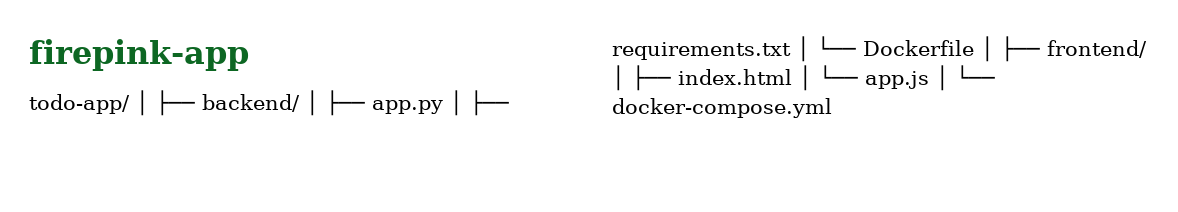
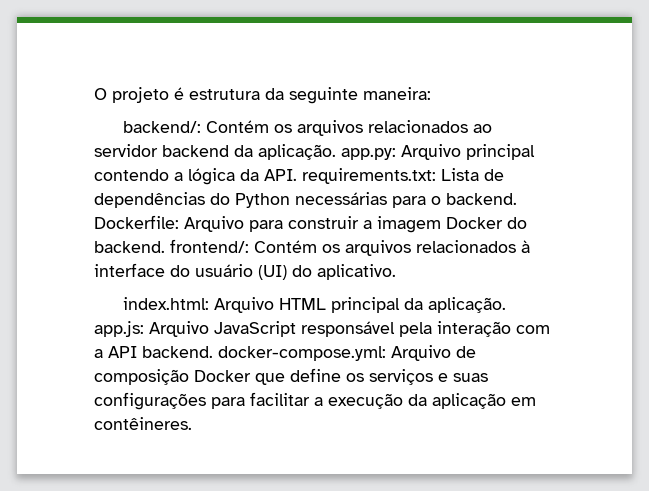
[29,39,249,71] [29,90,509,116] [612,36,1147,62] [612,65,995,91] [612,98,832,118] firepink-app // todo-app/ │ ├── backend/ │ ├── app.py │ ├── requirements.txt │ └── Dockerfile │ ├── frontend/ │ ├── index.html │ └── app.js │ └── docker-compose.yml -> [94,87,431,104] [122,120,492,136] [94,144,535,160] [94,168,504,185] [94,192,517,208] [94,215,527,233] [94,239,530,256] [94,263,396,280] [122,297,506,313] [94,321,550,337] [94,345,476,361] [94,368,488,385] [94,392,536,410] [94,417,192,430] O projeto é estrutura da seguinte maneira: // backend/: Contém os arquivos relacionados ao servidor backend da aplicação. app.py: Arquivo principal contendo a lógica da API. requirements.txt: Lista de dependências do Python necessárias para o backend. Dockerfile: Arquivo para construir a imagem Docker do backend. frontend/: Contém os arquivos relacionados à interface do usuário (UI) do aplicativo. // index.html: Arquivo HTML principal da aplicação. app.js: Arquivo JavaScript responsável pela interação com a API backend. docker-compose.yml: Arquivo de composição Docker que define os serviços e suas configurações para facilitar a execução da aplicação em contêineres.

